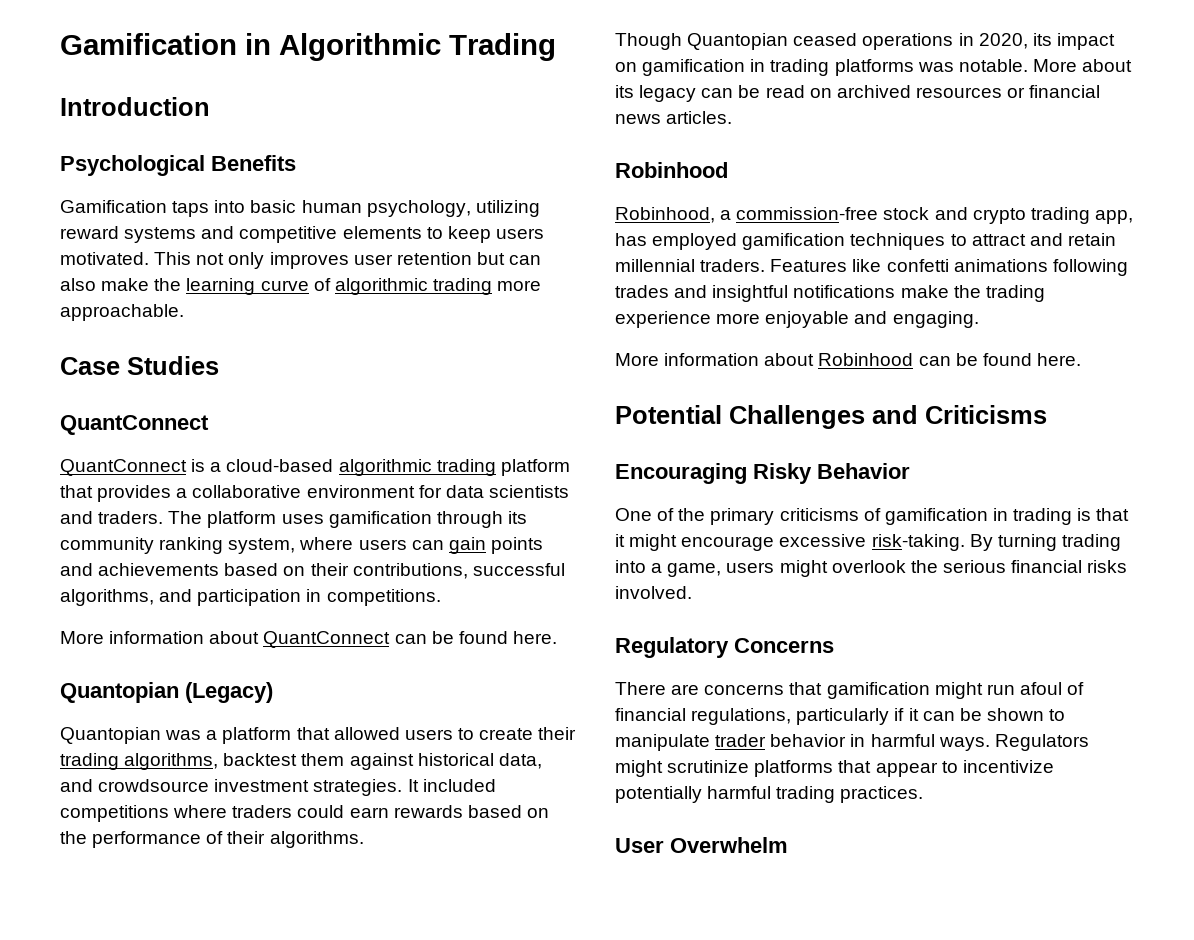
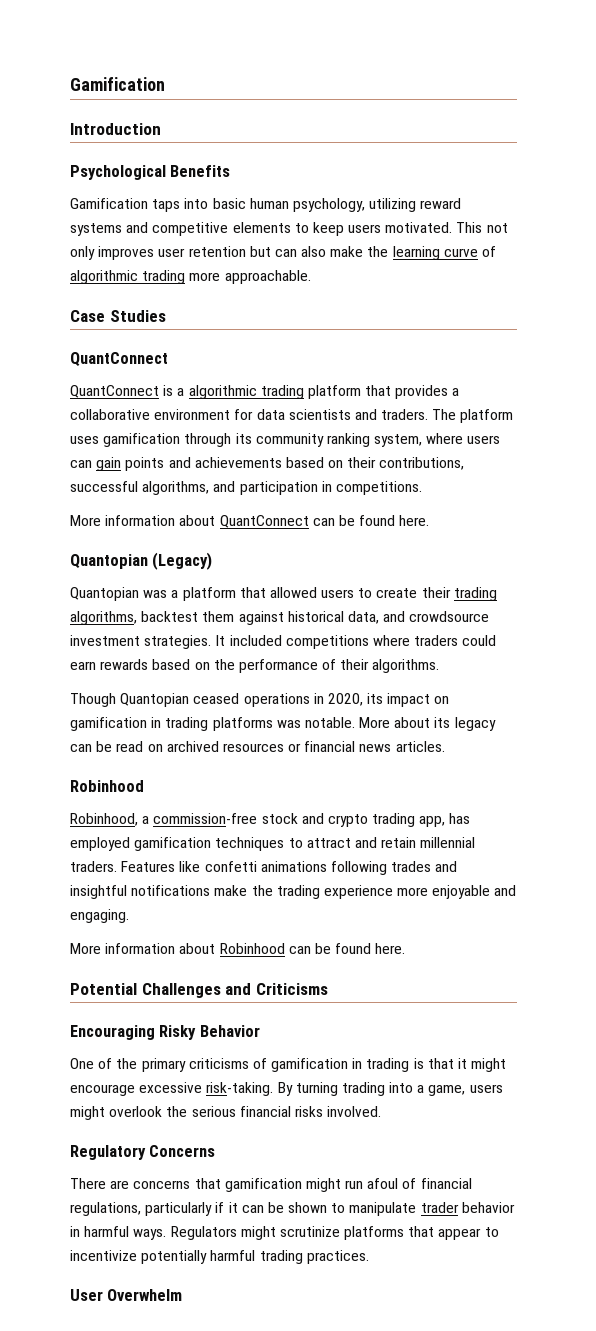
[60,33,556,61] Gamification in Algorithmic Trading -> [70,77,165,91] Gamification
[226,459,334,472] cloud-based -> (185, 392) none

